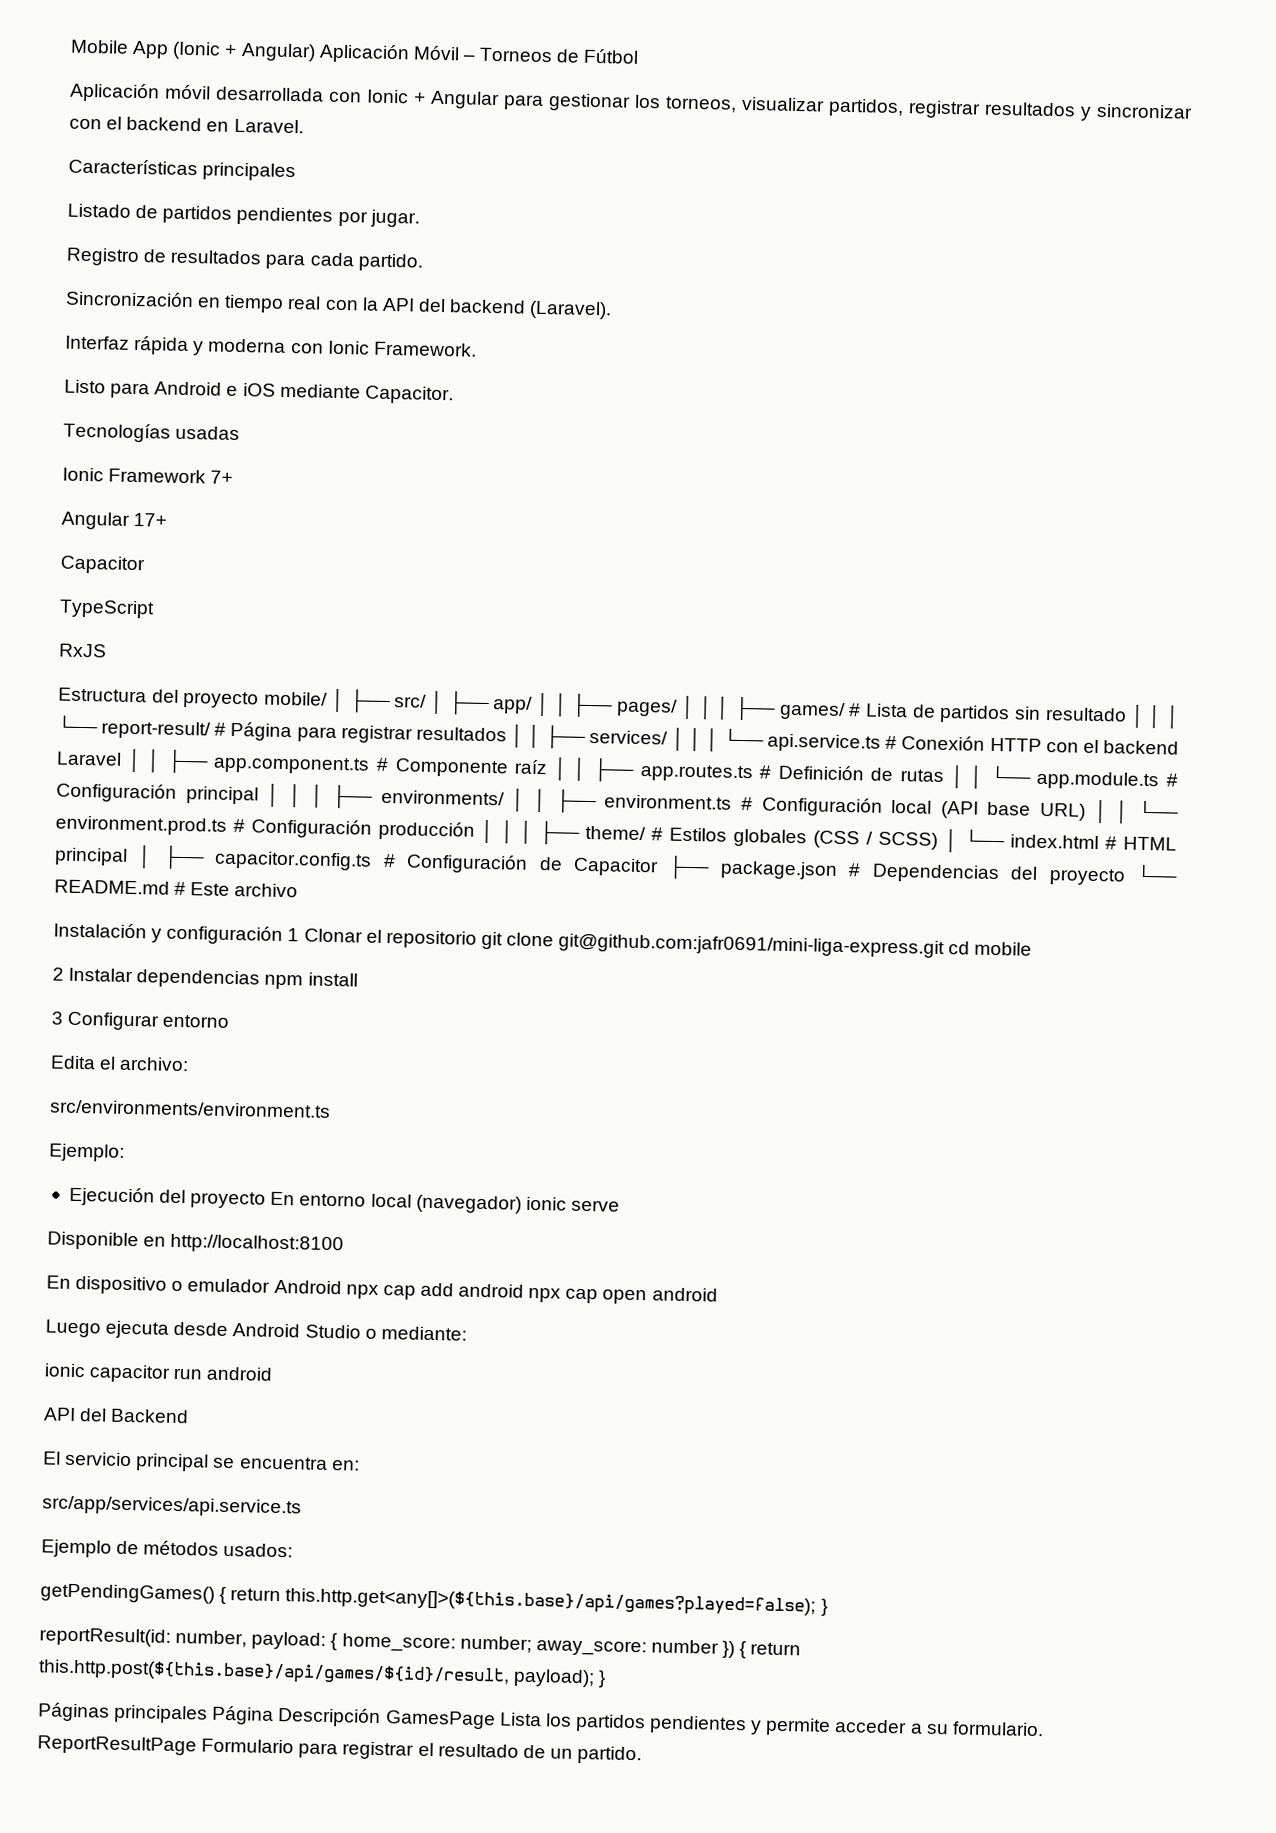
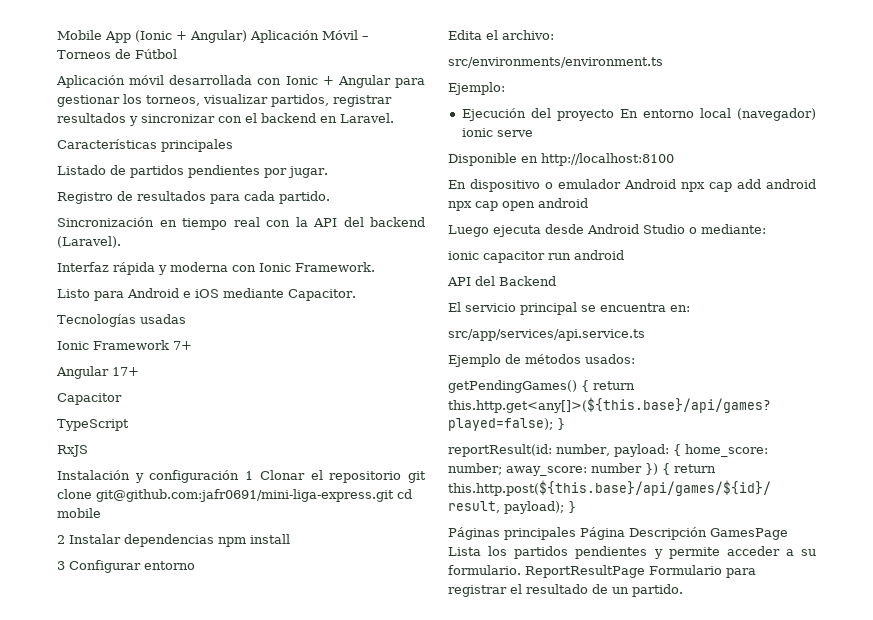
[58,687,1180,729] [57,715,1179,755] [56,748,1179,791] [56,782,1179,824] [55,815,1177,853] [54,845,1179,886] [54,879,299,898] // Estructura del proyecto mobile/ │ ├── src/ │ ├── app/ │ │ ├── pages/ │ │ │ ├── games/ # Lista de partidos sin resultado │ │ │ └── report-result/ # Página para registrar resultados │ │ ├── services/ │ │ │ └── api.service.ts # Conexión HTTP con el backend Laravel │ │ ├── app.component.ts # Componente raíz │ │ ├── app.routes.ts # Definición de rutas │ │ └── app.module.ts # Configuración principal │ │ │ ├── environments/ │ │ ├── environment.ts # Configuración local (API base URL) │ │ └── environment.prod.ts # Configuración producción │ │ │ ├── theme/ # Estilos globales (CSS / SCSS) │ └── index.html # HTML principal │ ├── capacitor.config.ts # Configuración de Capacitor ├── package.json # Dependencias del proyecto └── README.md # Este archivo -> (88, 451) none

